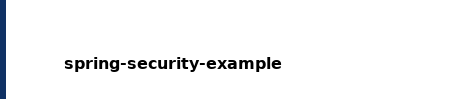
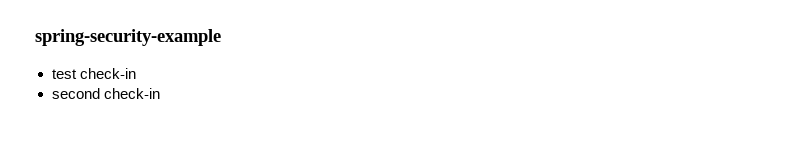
(282, 64) none -> [51,68,136,79] [51,88,160,99] // test check-in // second check-in

